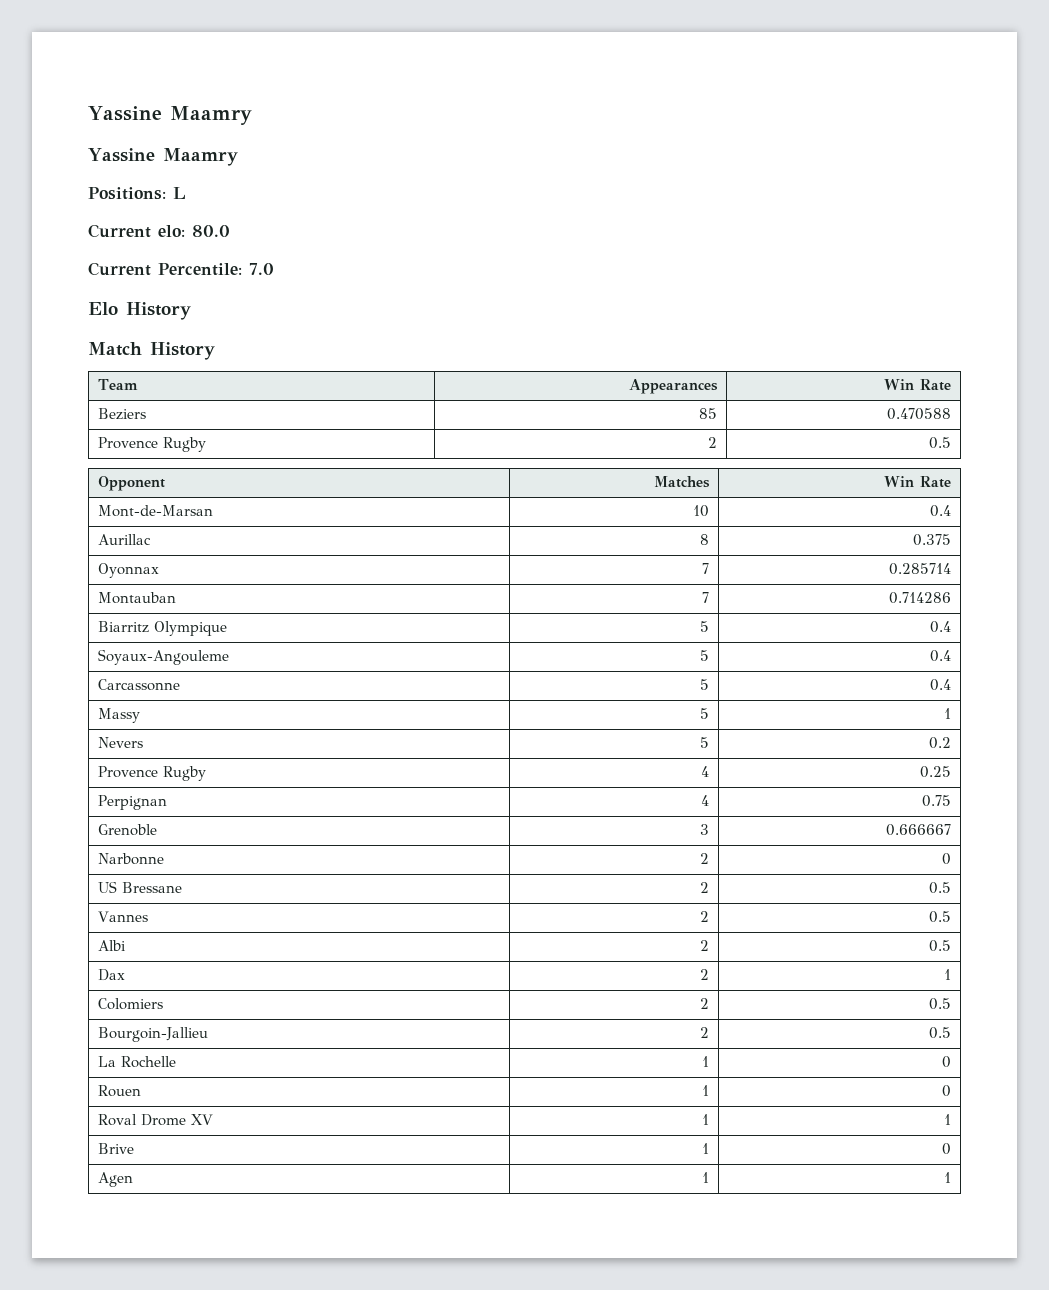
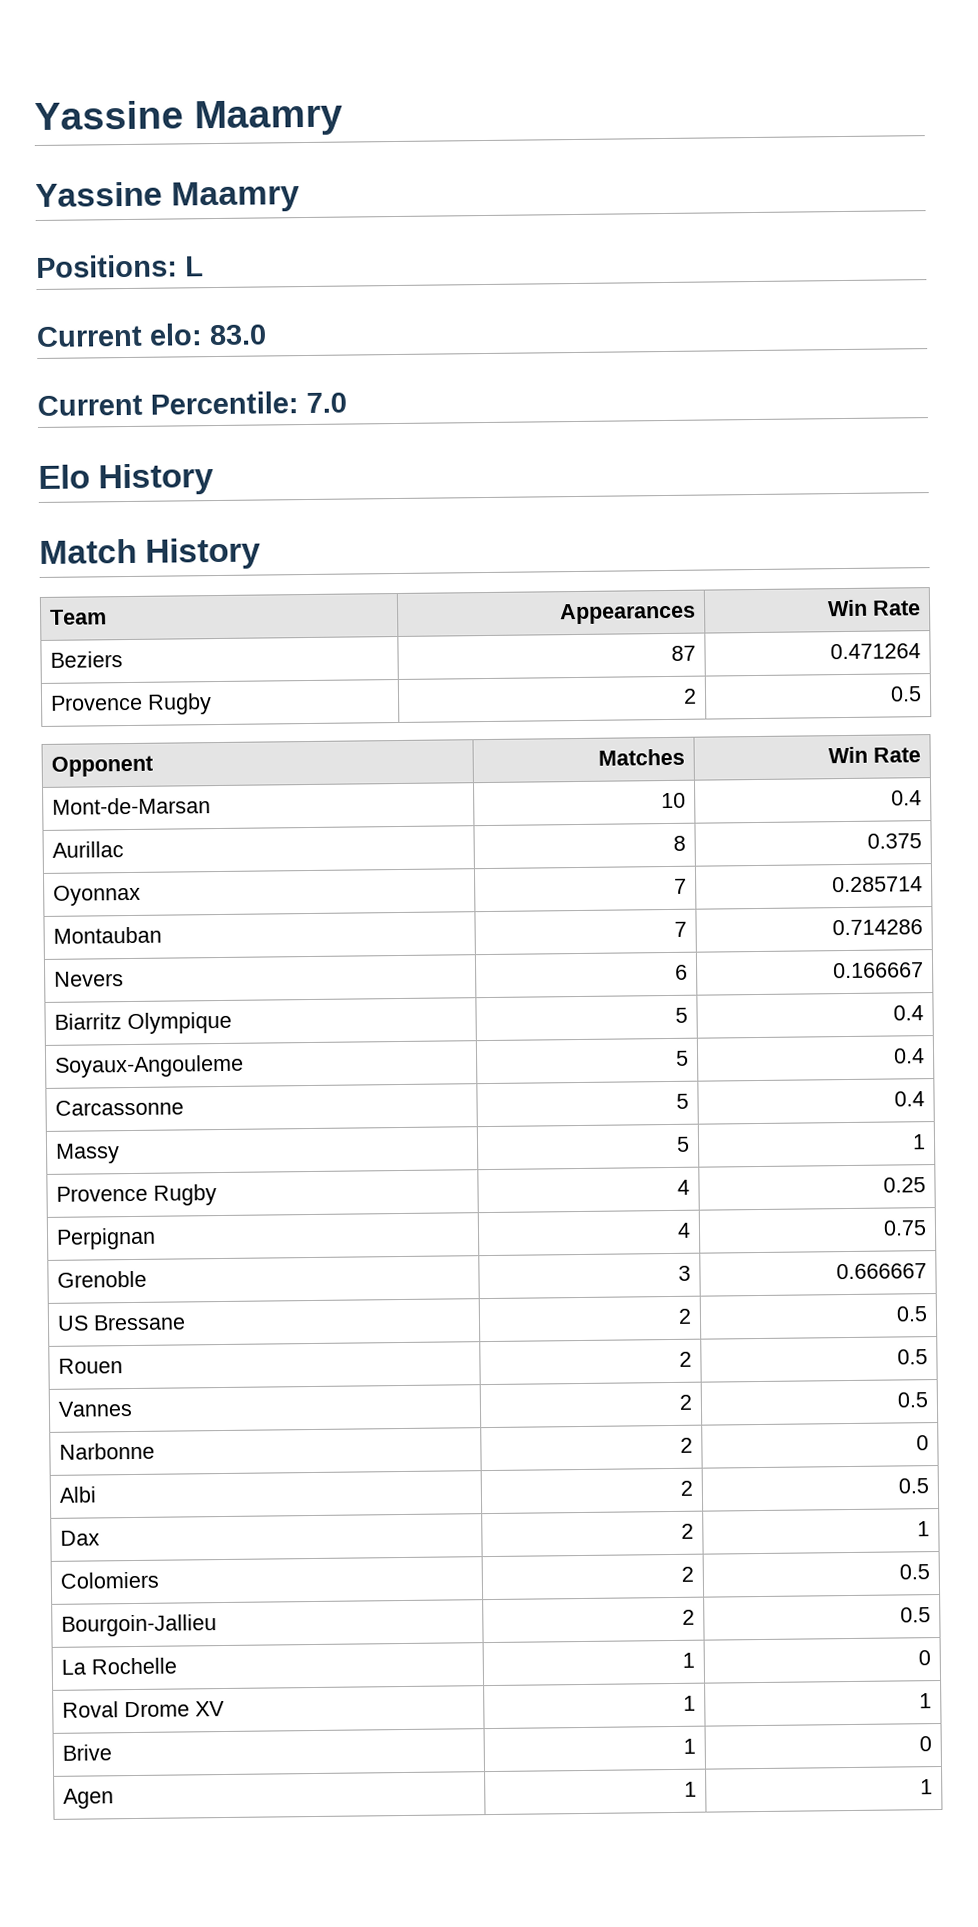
[192,225,230,237] 80.0 -> [209,324,267,346] 83.0
[699,408,718,419] [887,408,952,420] 85 | 0.470588 -> [670,645,696,661] [829,643,921,660] 87 | 0.471264
(952, 598) none -> [54,971,125,987] [674,964,688,980] [832,962,924,979] // Nevers | 6 | 0.166667
[97,737,143,748] [700,737,710,748] [929,737,952,749] // Nevers | 5 | 0.2 -> (926, 1142) none
[97,853,164,865] [700,853,710,864] [942,853,952,865] [97,881,182,893] Narbonne | 2 | 0 // US Bressane -> [57,1314,187,1331] [677,1308,692,1324] [895,1306,928,1322] [58,1358,124,1374] US Bressane | 2 | 0.5 // Rouen
(952, 917) none -> [59,1442,156,1460] [679,1437,693,1453] [915,1435,929,1451] // Narbonne | 2 | 0
[97,1085,141,1097] [702,1085,710,1096] [942,1085,952,1097] // Rouen | 1 | 0 -> (931, 1658) none

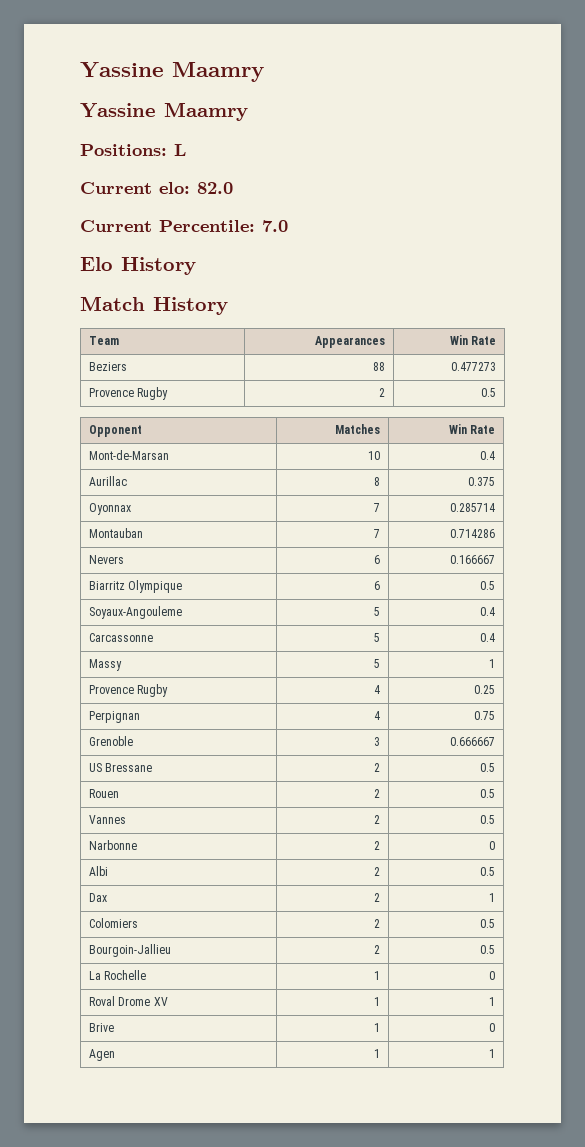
[209,324,267,346] 83.0 -> [197,182,233,194] 82.0
[670,645,696,661] [829,643,921,660] 87 | 0.471264 -> [372,362,385,371] [450,362,496,371] 88 | 0.477273
[674,1007,688,1023] [892,1005,924,1021] 5 | 0.4 -> [373,581,380,590] [479,581,495,590] 6 | 0.5

